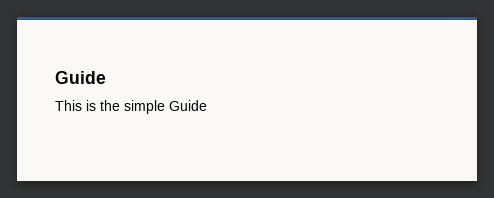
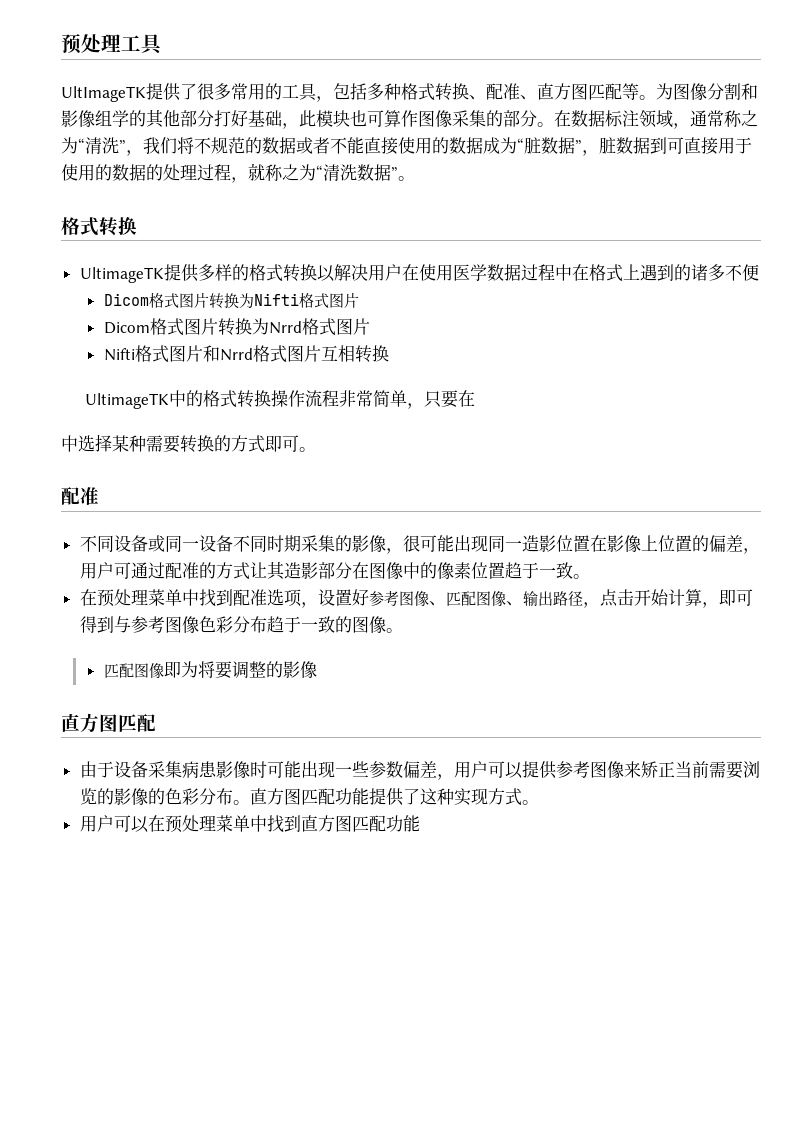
[55,71,106,84] [55,100,207,114] Guide // This is the simple Guide -> [61,34,163,55] [61,83,758,102] [61,109,758,129] [61,137,752,156] [61,163,415,183] [61,216,137,236] [79,264,759,283] [103,292,359,309] [103,318,370,336] [103,345,389,363] [85,390,476,409] [61,434,316,453] [61,487,99,505] [79,535,760,554] [79,561,590,580] [79,589,753,608] [79,616,403,634] [103,661,317,679] [61,713,156,733] [79,761,760,780] [79,788,539,806] [79,815,420,833] 预处理工具 // UltImageTK提供了很多常用的工具，包括多种格式转换、配准、直方图匹配等。为图像分割和影像组学的其他部分打好基础，此模块也可算作图像采集的部分。在数据标注领域，通常称之为“清洗”，我们将不规范的数据或者不能直接使用的数据成为“脏数据”，脏数据到可直接用于使用的数据的处理过程，就称之为“清洗数据”。 // 格式转换 // UltimageTK提供多样的格式转换以解决用户在使用医学数据过程中在格式上遇到的诸多不便 // Dicom格式图片转换为Nifti格式图片 // Dicom格式图片转换为Nrrd格式图片 // Nifti格式图片和Nrrd格式图片互相转换 // UltimageTK中的格式转换操作流程非常简单，只要在 // 中选择某种需要转换的方式即可。 // 配准 // 不同设备或同一设备不同时期采集的影像，很可能出现同一造影位置在影像上位置的偏差，用户可通过配准的方式让其造影部分在图像中的像素位置趋于一致。 // 在预处理菜单中找到配准选项，设置好参考图像、匹配图像、输出路径，点击开始计算，即可得到与参考图像色彩分布趋于一致的图像。 // 匹配图像即为将要调整的影像 // 直方图匹配 // 由于设备采集病患影像时可能出现一些参数偏差，用户可以提供参考图像来矫正当前需要浏览的影像的色彩分布。直方图匹配功能提供了这种实现方式。 // 用户可以在预处理菜单中找到直方图匹配功能

